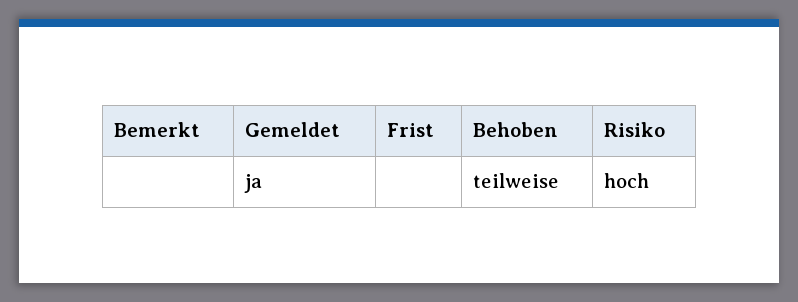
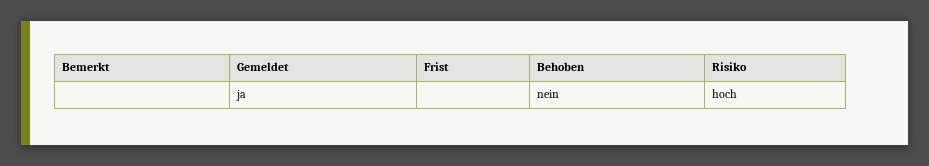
[473,173,560,188] teilweise -> [537,90,560,98] nein

